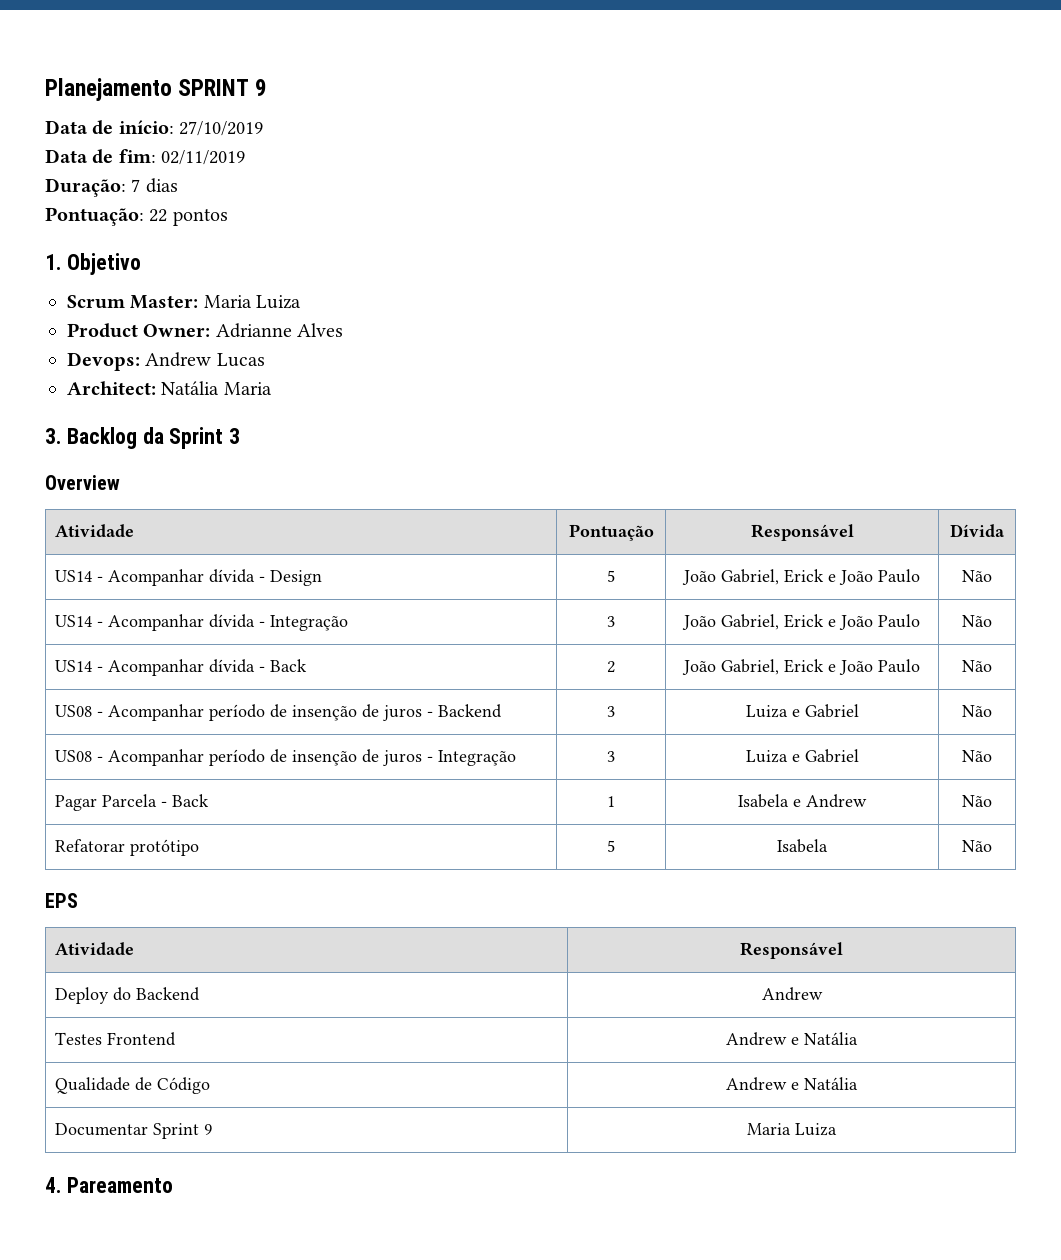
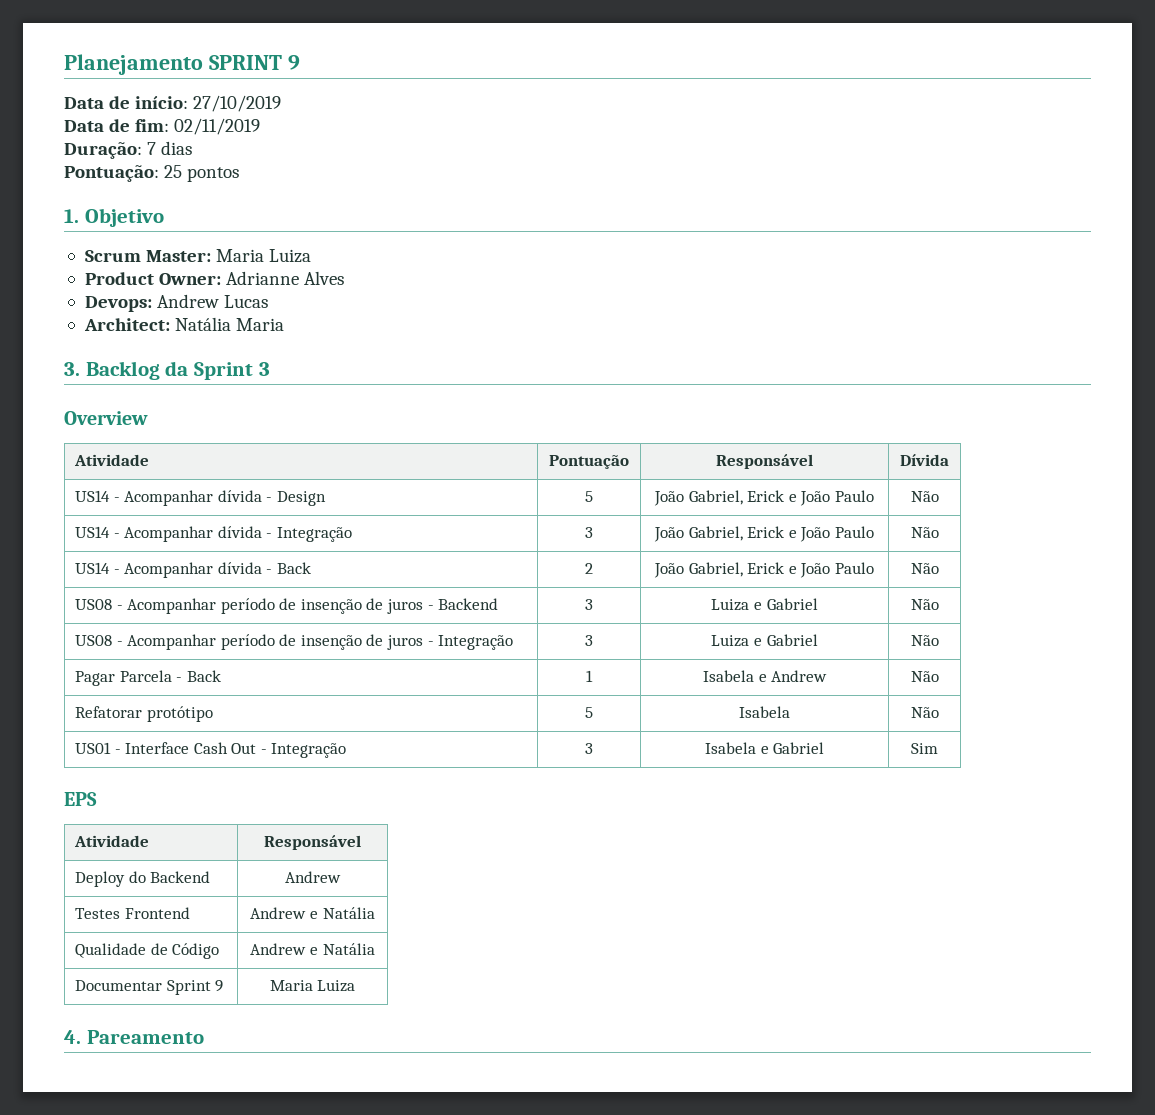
[149,209,168,222] 22 -> [164,165,183,178] 25
(992, 846) none -> [74,742,347,758] [585,743,593,754] [704,742,825,754] [911,743,938,754] // US01 - Interface Cash Out - Integração | 3 | Isabela e Gabriel | Sim

